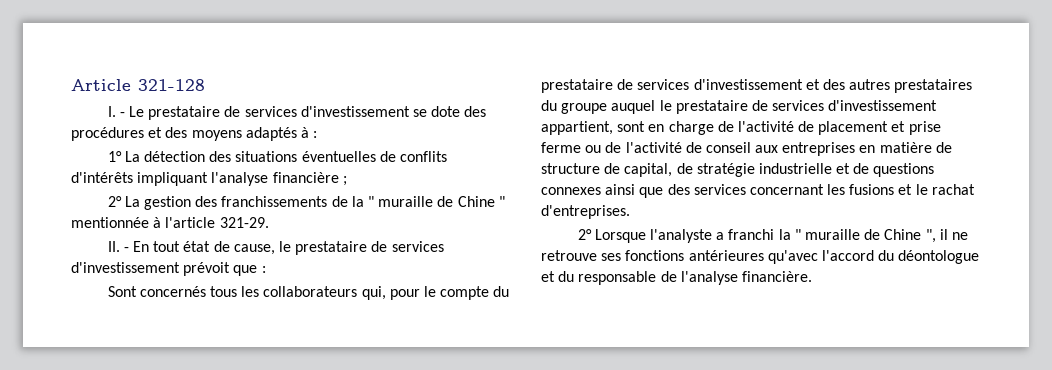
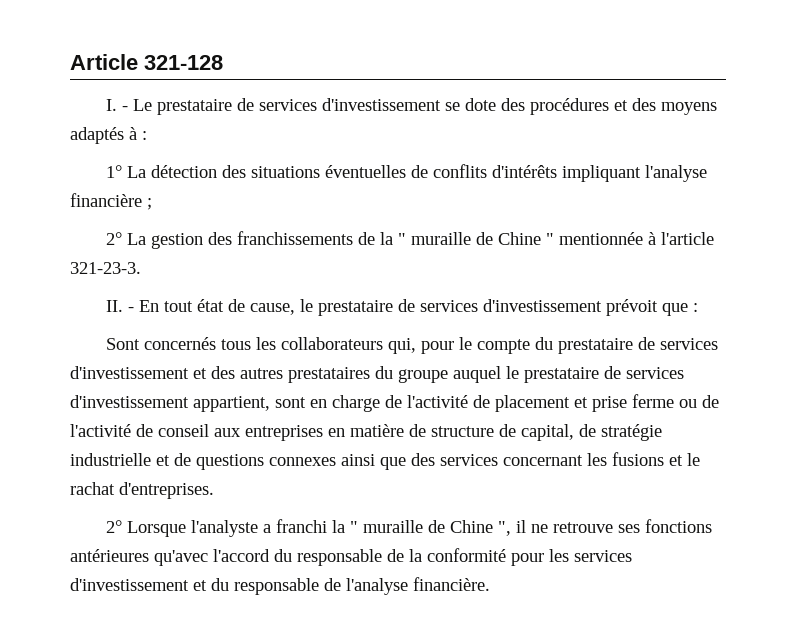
[219,217,269,228] 321-29. -> [70,262,141,274] 321-23-3.
[898,250,980,264] déontologue -> [297,548,632,566] [70,578,189,591] responsable de la conformité pour les services d'investissement

